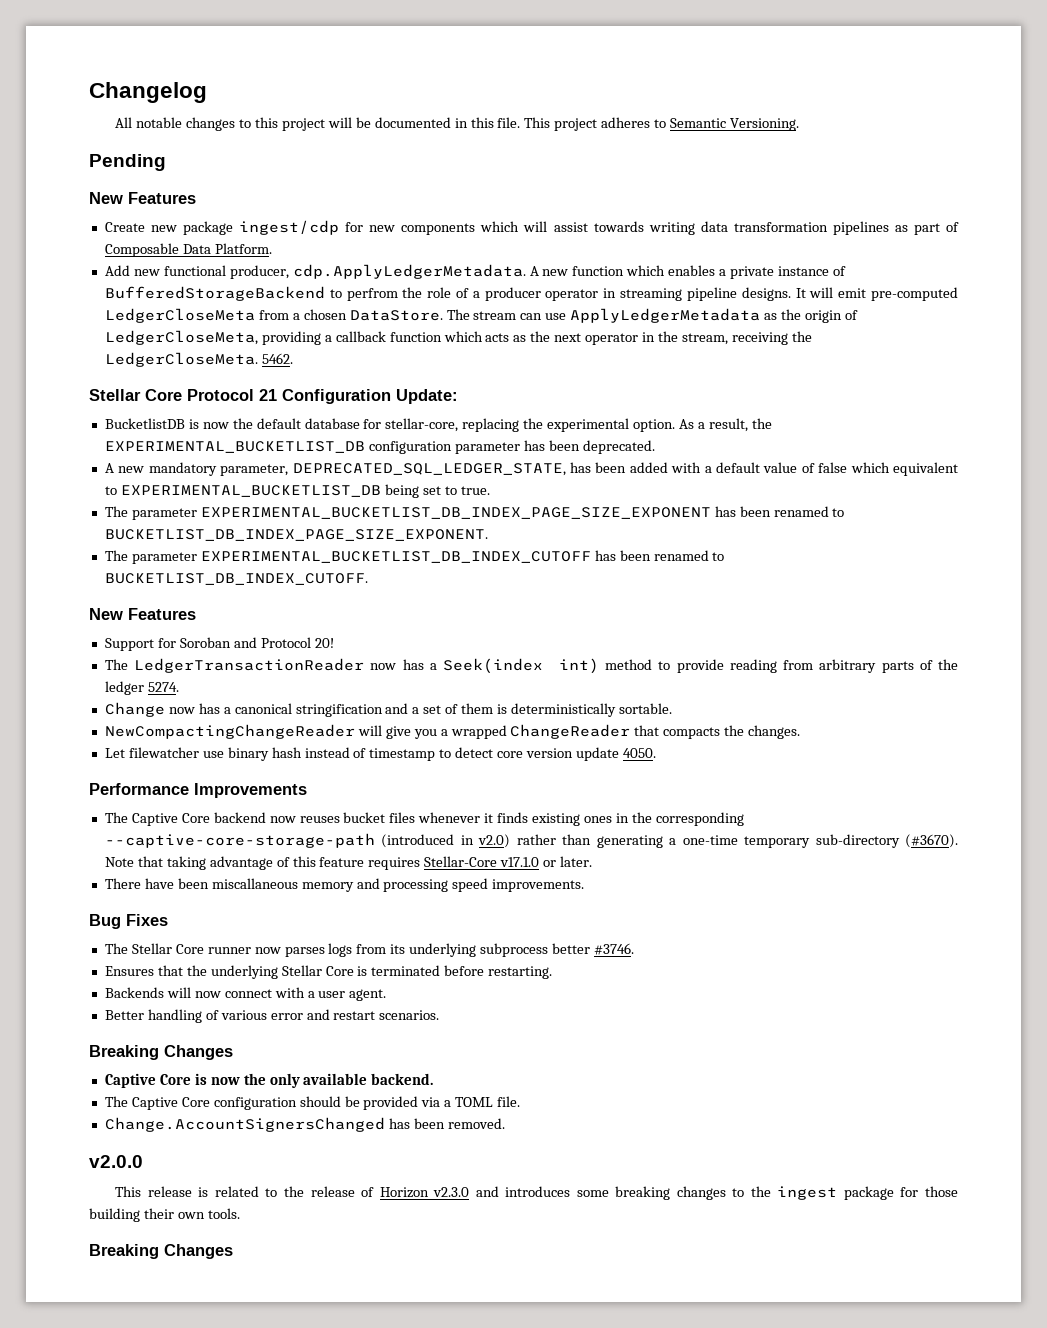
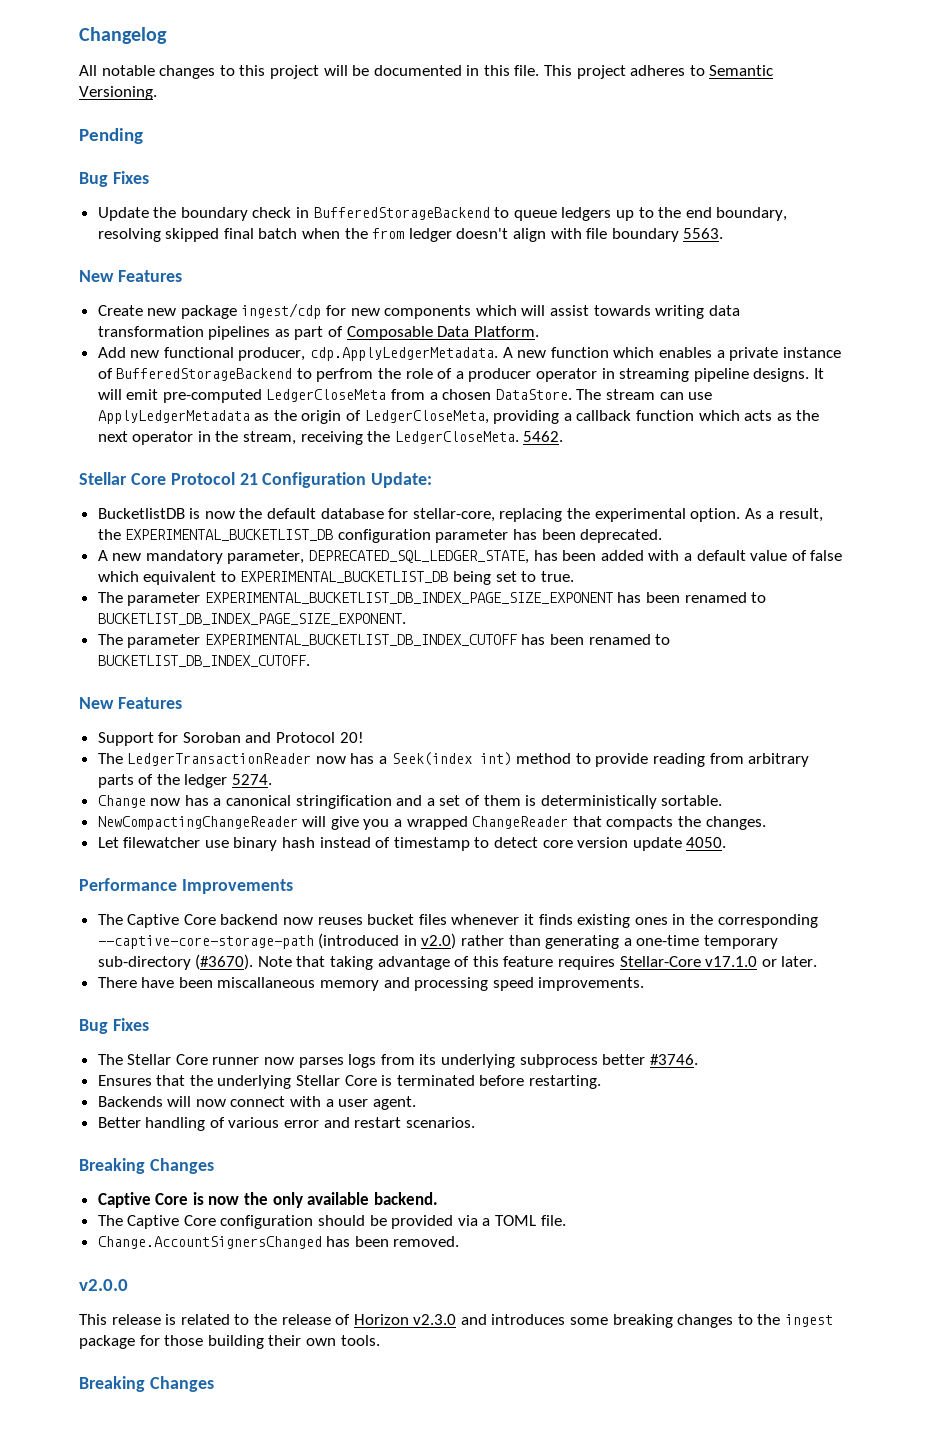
(166, 162) none -> [79,171,149,187] [97,207,788,221] [97,228,724,242] // Bug Fixes // Update the boundary check in BufferedStorageBackend to queue ledgers up to the end boundary, resolving skipped final batch when the from ledger doesn't align with file boundary 5563.

